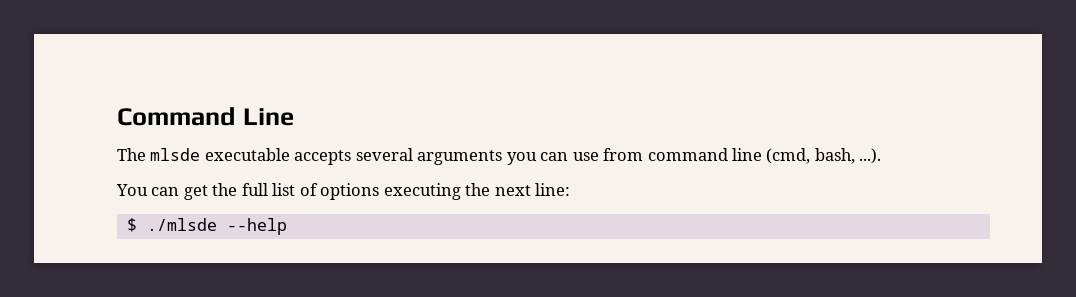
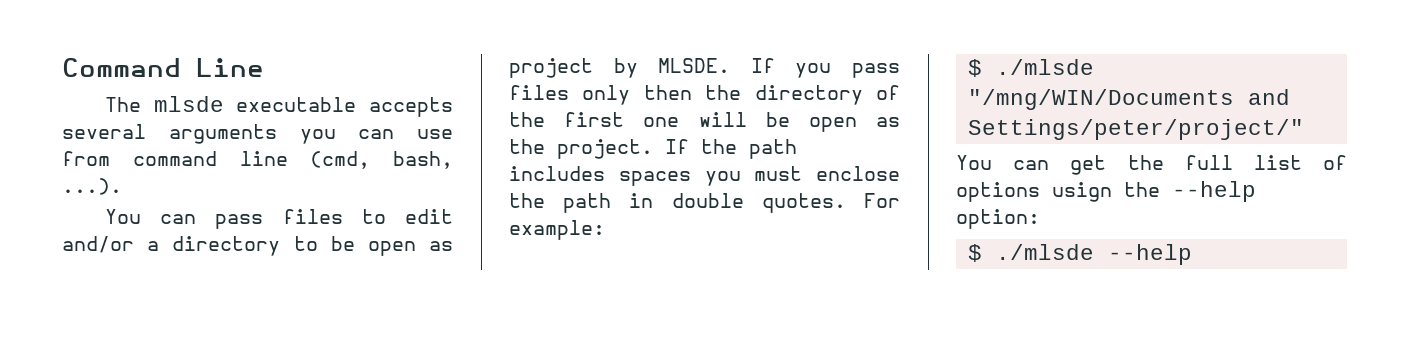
(882, 156) none -> [105,209,453,229] [62,236,454,256] [509,58,900,78] [509,85,900,105] [509,112,900,132] [509,139,797,159] [509,166,900,186] [509,193,900,213] [509,220,605,240] [967,59,1094,77] [967,89,1290,110] [967,119,1304,140] // You can pass files to edit and/or a directory to be open as project by MLSDE. If you pass files only then the directory of the first one will be open as the project. If the path includes spaces you must enclose the path in double quotes. For example: // $ ./mlsde "/mng/WIN/Documents and Settings/peter/project/"
[383,183,571,200] executing the next line: -> [1052,181,1256,202] [956,209,1040,229] usign the --help option:

